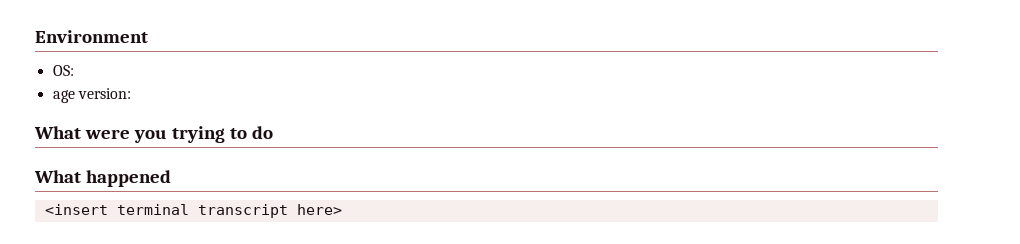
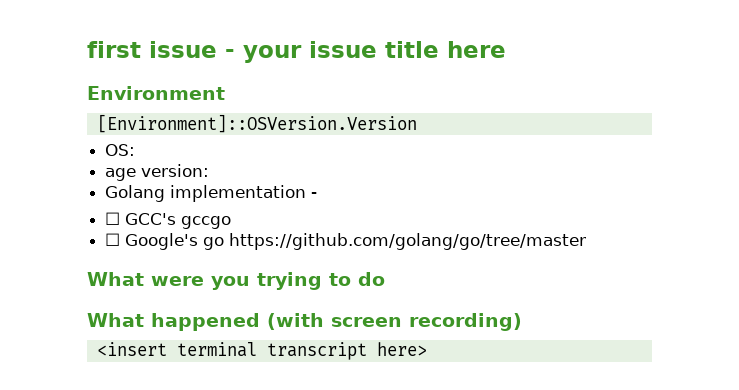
(35, 36) none -> [87,41,506,63] first issue - your issue title here //
(148, 36) none -> [96,114,417,133] // [Environment]::OSVersion.Version
(131, 93) none -> [105,185,318,202] [105,212,232,229] [105,233,587,250] // Golang implementation - // ☐ GCC's gccgo // ☐ Google's go https://github.com/golang/go/tree/master
(171, 178) none -> [267,313,522,331] (with screen recording)

